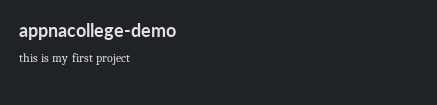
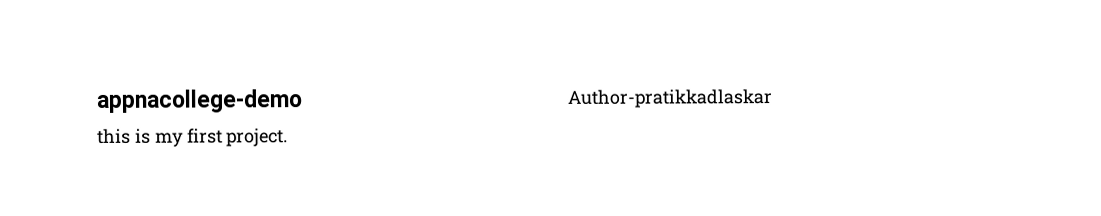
[95,54,130,65] project -> [226,128,289,147] [567,89,772,108] project. // Author-pratikkadlaskar

